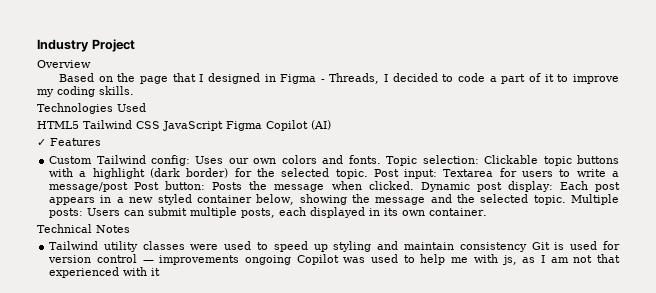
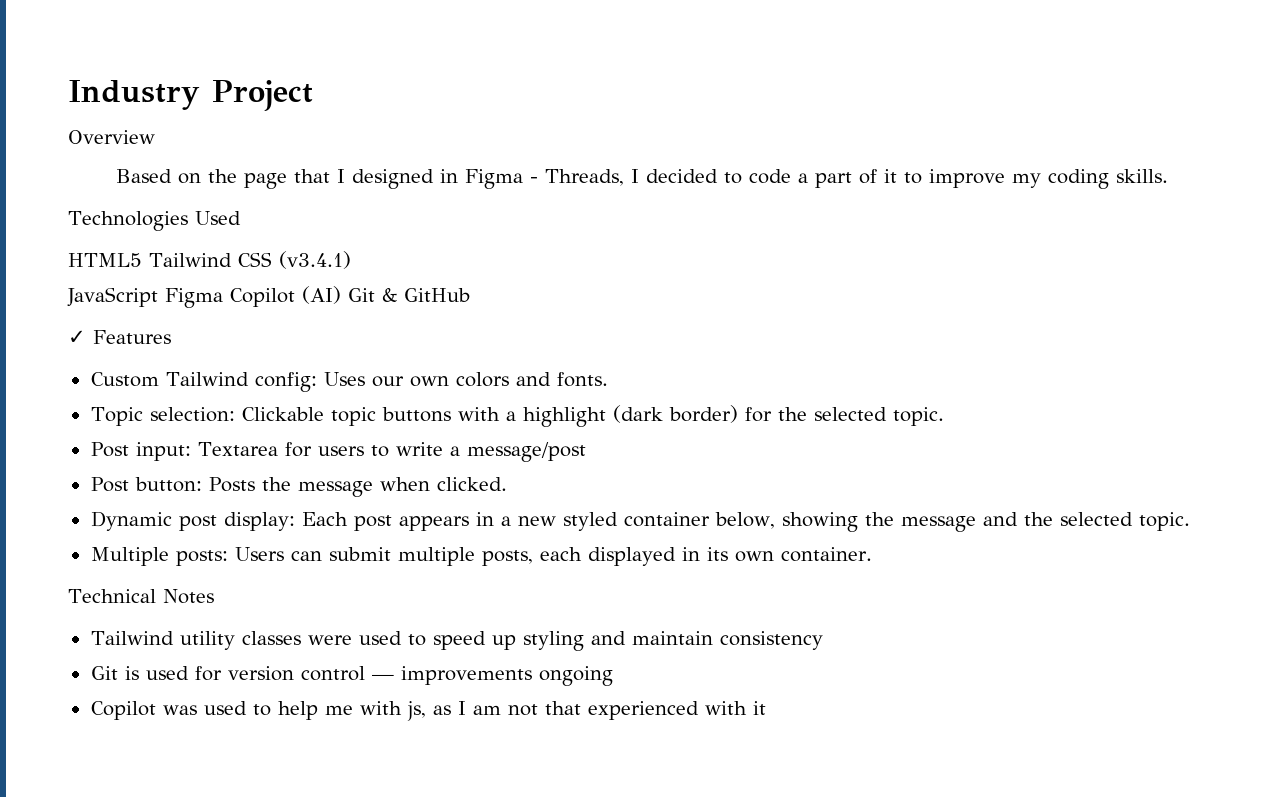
(160, 125) none -> [278,251,351,269] (v3.4.1) //
(331, 125) none -> [348,287,470,302] Git & GitHub
(381, 159) none -> (608, 379) //
(368, 174) none -> (944, 416) //
(129, 187) none -> (586, 452) //
(414, 185) none -> (507, 484) //
(566, 200) none -> (1190, 521) //
(527, 247) none -> (823, 640) //
(291, 260) none -> (613, 676) //

